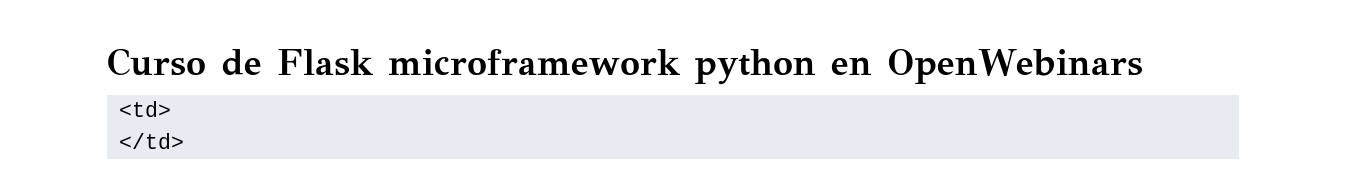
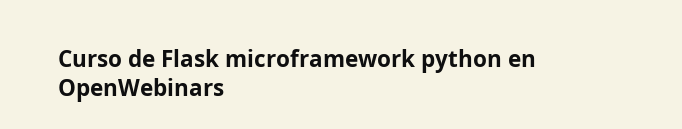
[119,101,172,117] [119,133,185,149] // <td> // </td> -> (224, 90) none

